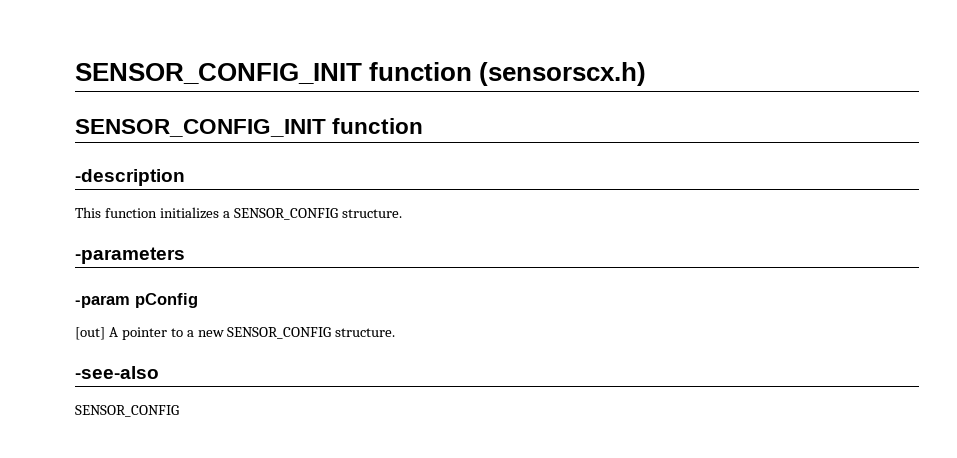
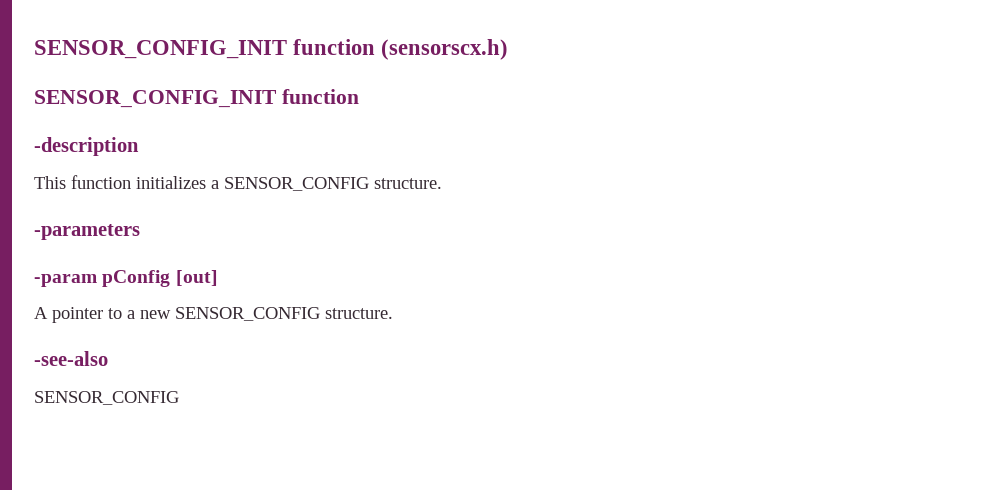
[75,327,105,340] // [out] -> [175,270,218,286] [out] //

